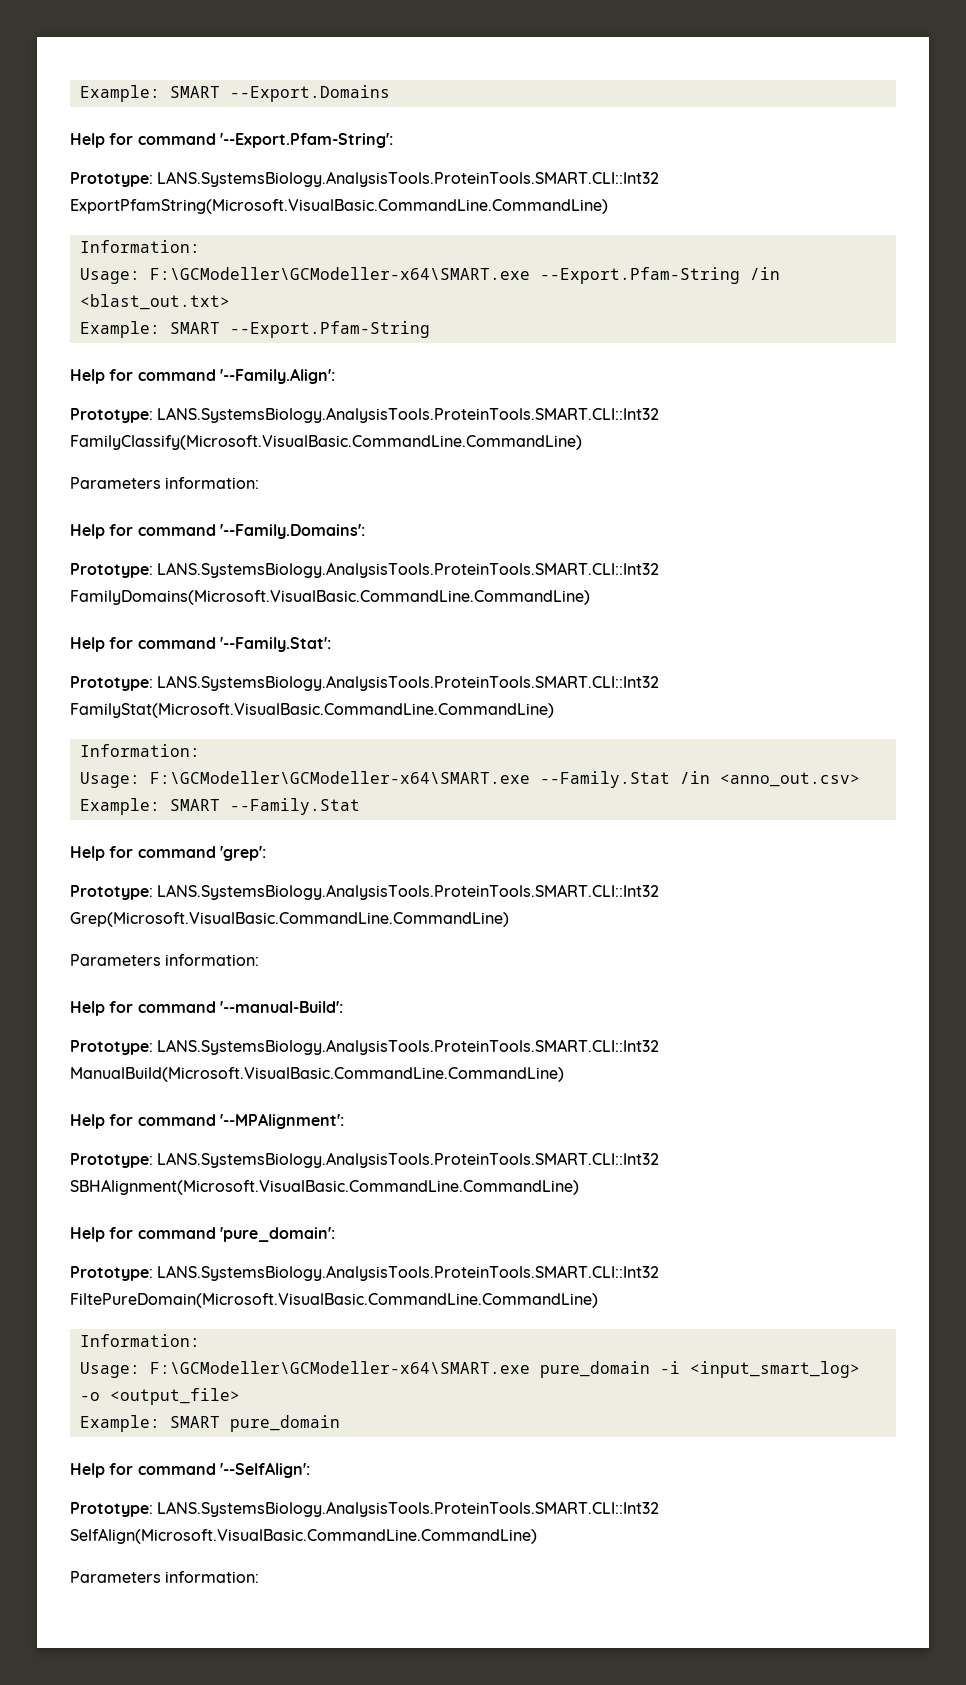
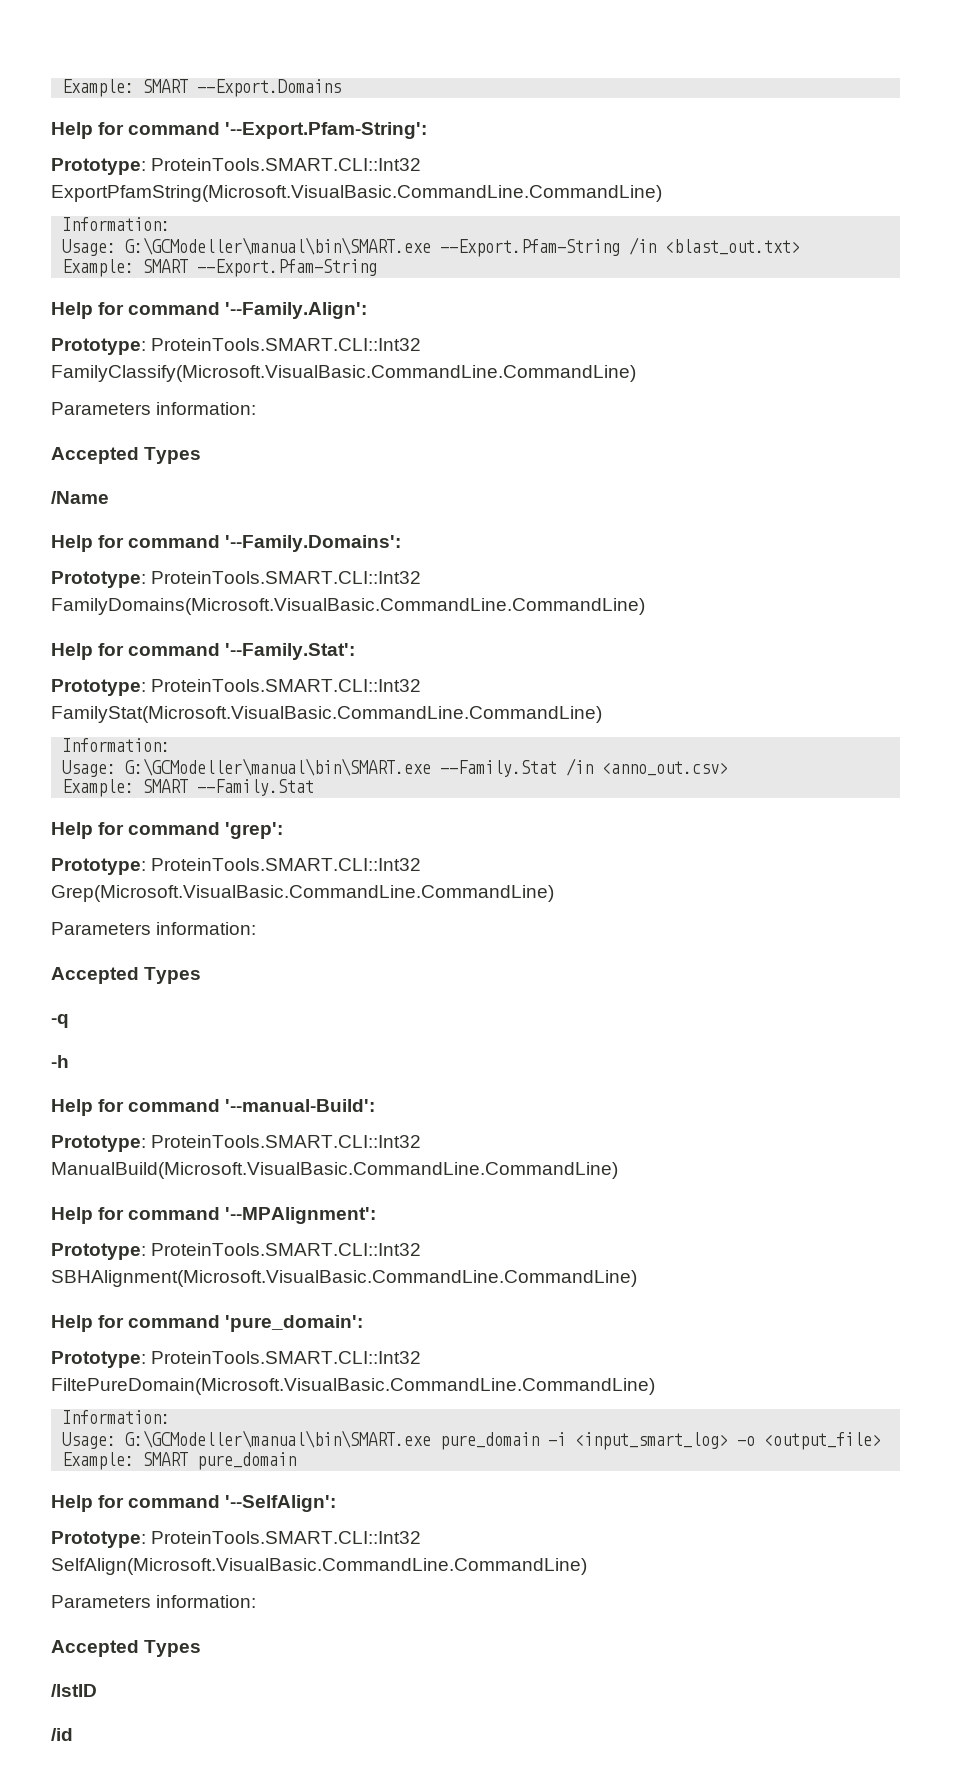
[157,171,660,187] LANS.SystemsBiology.AnalysisTools.ProteinTools.SMART.CLI::Int32 -> [151,158,422,171] ProteinTools.SMART.CLI::Int32
[149,267,530,280] F:\GCModeller\GCModeller-x64\SMART.exe -> [125,237,432,255] G:\GCModeller\manual\bin\SMART.exe
[157,407,660,423] LANS.SystemsBiology.AnalysisTools.ProteinTools.SMART.CLI::Int32 -> [151,338,422,351] ProteinTools.SMART.CLI::Int32
(260, 483) none -> [51,447,202,464] [51,491,109,504] // Accepted Types // /Name
[157,562,660,578] LANS.SystemsBiology.AnalysisTools.ProteinTools.SMART.CLI::Int32 -> [151,571,422,584] ProteinTools.SMART.CLI::Int32
[157,675,660,691] LANS.SystemsBiology.AnalysisTools.ProteinTools.SMART.CLI::Int32 -> [151,679,422,692] ProteinTools.SMART.CLI::Int32
[149,771,530,784] F:\GCModeller\GCModeller-x64\SMART.exe -> [125,758,432,776] G:\GCModeller\manual\bin\SMART.exe
[157,884,660,900] LANS.SystemsBiology.AnalysisTools.ProteinTools.SMART.CLI::Int32 -> [151,858,422,871] ProteinTools.SMART.CLI::Int32
(260, 960) none -> [51,967,202,984] [51,1014,69,1028] [51,1055,69,1068] // Accepted Types // -q // -h
[157,1039,660,1055] LANS.SystemsBiology.AnalysisTools.ProteinTools.SMART.CLI::Int32 -> [151,1135,422,1148] ProteinTools.SMART.CLI::Int32
[157,1152,660,1168] LANS.SystemsBiology.AnalysisTools.ProteinTools.SMART.CLI::Int32 -> [151,1243,422,1256] ProteinTools.SMART.CLI::Int32
[157,1265,660,1281] LANS.SystemsBiology.AnalysisTools.ProteinTools.SMART.CLI::Int32 -> [151,1351,422,1364] ProteinTools.SMART.CLI::Int32
[149,1361,530,1374] F:\GCModeller\GCModeller-x64\SMART.exe -> [125,1430,432,1448] G:\GCModeller\manual\bin\SMART.exe
[157,1501,660,1517] LANS.SystemsBiology.AnalysisTools.ProteinTools.SMART.CLI::Int32 -> [151,1531,422,1544] ProteinTools.SMART.CLI::Int32
(260, 1577) none -> [51,1640,202,1657] [51,1684,97,1697] [51,1728,73,1741] // Accepted Types // /lstID // /id

